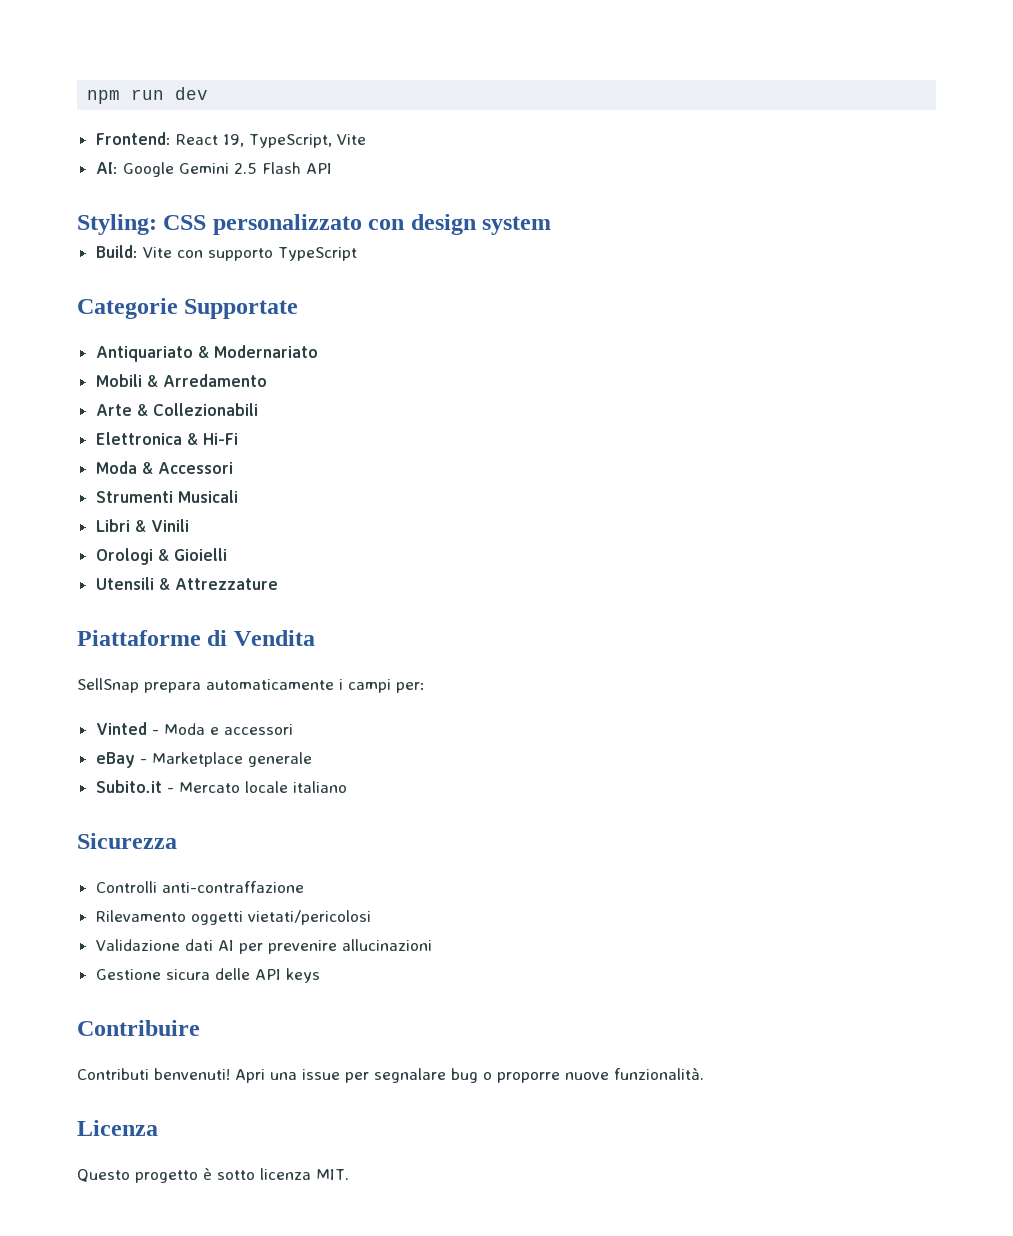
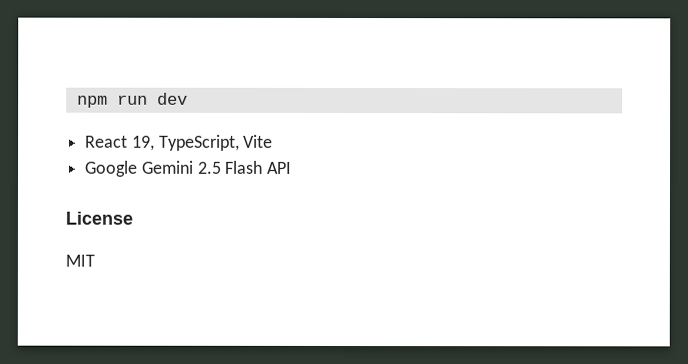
[95,132,171,145] Frontend: -> (188, 98) none
[95,162,118,174] AI: -> (274, 141) none
[77,214,552,235] [95,245,357,261] [77,298,299,319] [95,345,318,362] [95,374,267,387] [95,403,258,416] [95,432,238,445] [95,461,233,474] [95,490,238,503] [95,519,189,532] [95,548,227,565] [95,577,278,590] [77,630,315,646] [77,678,425,693] [95,722,293,735] [95,752,312,768] [95,780,347,793] [77,833,177,849] [95,881,304,893] [95,910,371,925] [95,939,432,954] [95,968,320,983] [77,1020,200,1036] [77,1067,704,1083] [77,1120,158,1136] [77,1168,349,1183] Styling: CSS personalizzato con design system // Build: Vite con supporto TypeScript // Categorie Supportate // Antiquariato & Modernariato // Mobili & Arredamento // Arte & Collezionabili // Elettronica & Hi-Fi // Moda & Accessori // Strumenti Musicali // Libri & Vinili // Orologi & Gioielli // Utensili & Attrezzature // Piattaforme di Vendita // SellSnap prepara automaticamente i campi per: // Vinted - Moda e accessori // eBay - Marketplace generale // Subito.it - Mercato locale italiano // Sicurezza // Controlli anti-contraffazione // Rilevamento oggetti vietati/pericolosi // Validazione dati AI per prevenire allucinazioni // Gestione sicura delle API keys // Contribuire // Contributi benvenuti! Apri una issue per segnalare bug o proporre nuove funzionalità. // Licenza // Questo progetto è sotto licenza MIT. -> [65,211,133,225] [65,254,95,267] License // MIT

